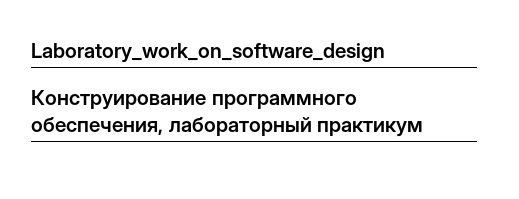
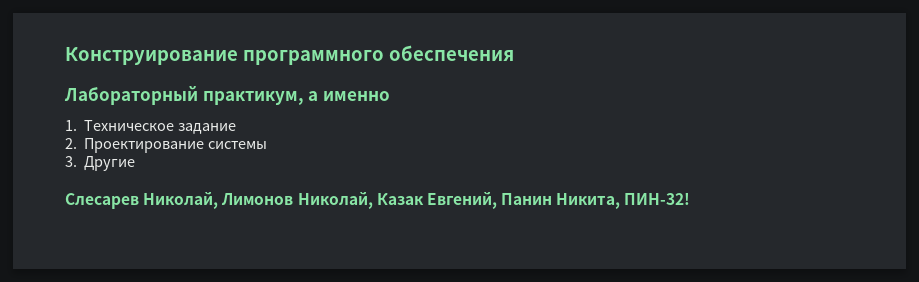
[31,43,385,63] Laboratory_work_on_software_design // -> (65, 56) none
[31,117,424,137] обеспечения, лабораторный практикум -> [388,45,514,61] [64,86,390,105] [65,120,237,134] [65,138,268,153] [65,156,136,171] [65,192,691,209] обеспечения // Лабораторный практикум, а именно // 1. Техническое задание // 2. Проектирование системы // 3. Другие // Слесарев Николай, Лимонов Николай, Казак Евгений, Панин Никита, ПИН-32!

